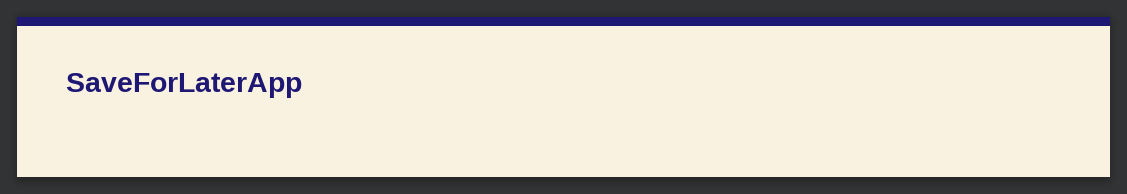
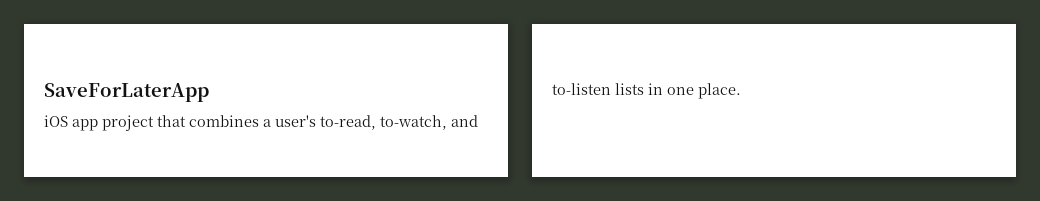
(302, 85) none -> [44,115,478,131] [552,83,741,99] // iOS app project that combines a user's to-read, to-watch, and to-listen lists in one place.

